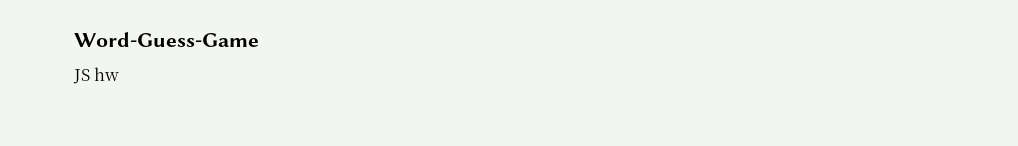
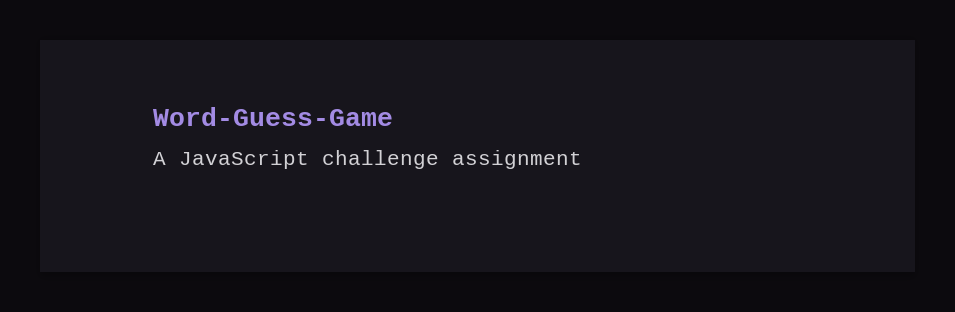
[73,67,120,84] JS hw -> [153,150,582,169] A JavaScript challenge assignment

